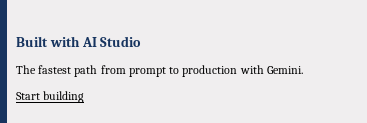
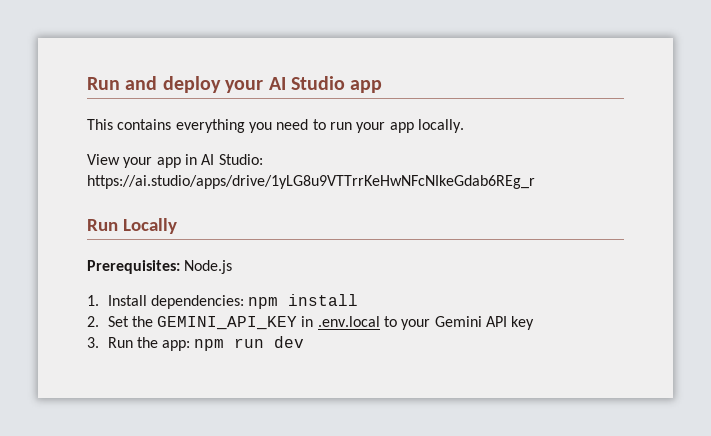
[16,36,142,47] [16,65,303,77] [16,91,85,103] Built with AI Studio // The fastest path from prompt to production with Gemini. // Start building -> [87,76,383,93] [87,119,464,133] [87,154,263,168] [87,175,535,189] [87,218,177,234] [87,260,233,274] [87,294,359,309] [87,316,535,330] [87,336,305,351] Run and deploy your AI Studio app // This contains everything you need to run your app locally. // View your app in AI Studio: https://ai.studio/apps/drive/1yLG8u9VTTrrKeHwNFcNIkeGdab6REg_r // Run Locally // Prerequisites: Node.js // 1. Install dependencies: npm install // 2. Set the GEMINI_API_KEY in .env.local to your Gemini API key // 3. Run the app: npm run dev

